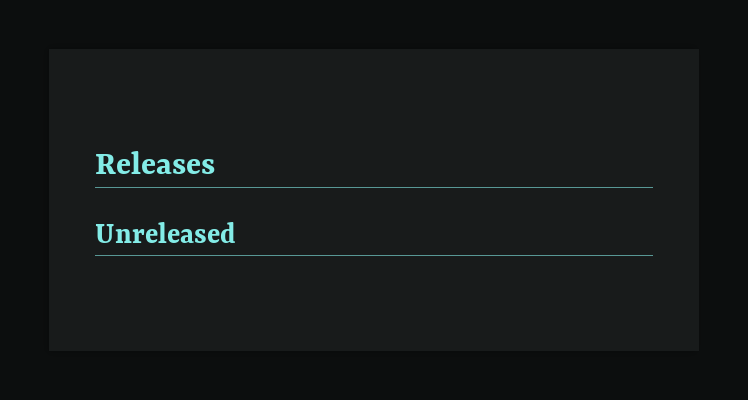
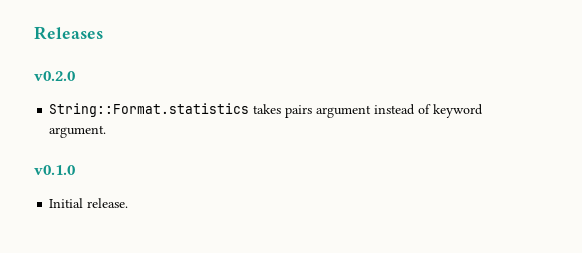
[95,222,236,243] Unreleased -> [34,71,75,81] [49,103,484,118] [49,125,107,138] [34,165,75,175] [49,198,129,208] v0.2.0 // String::Format.statistics takes pairs argument instead of keyword argument. // v0.1.0 // Initial release.

